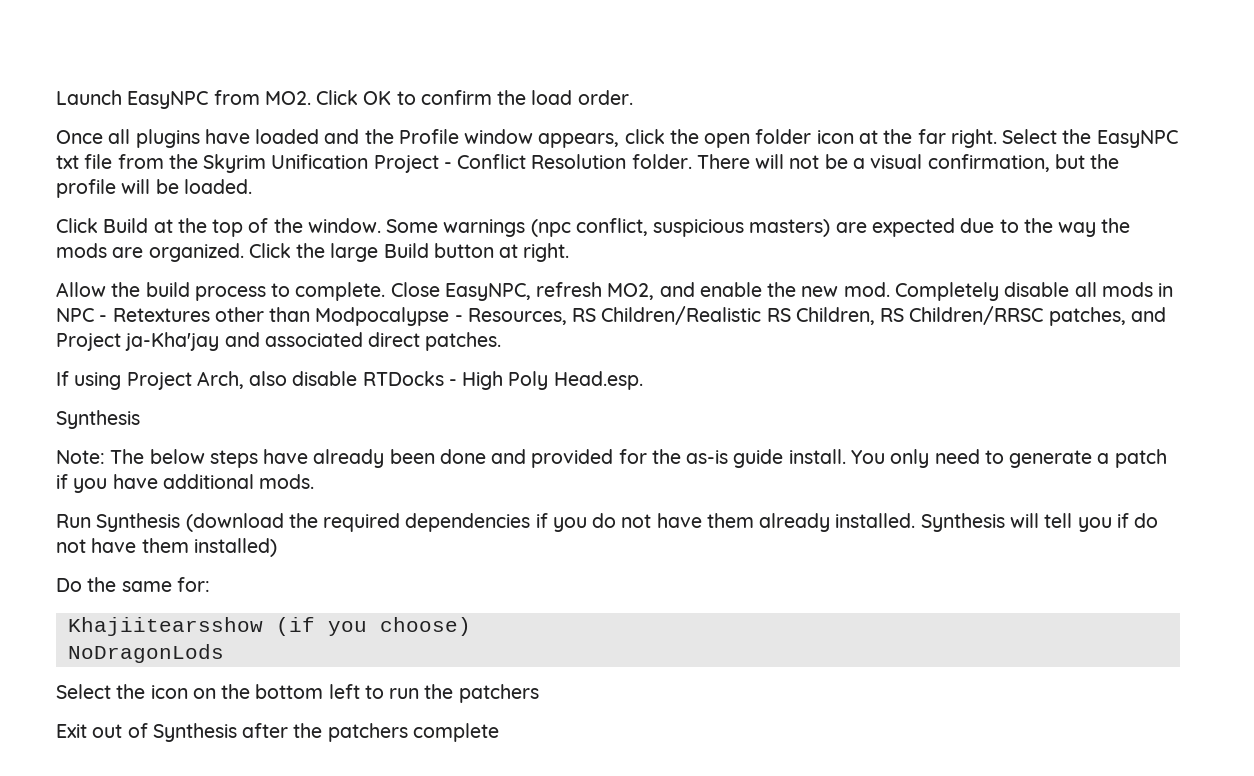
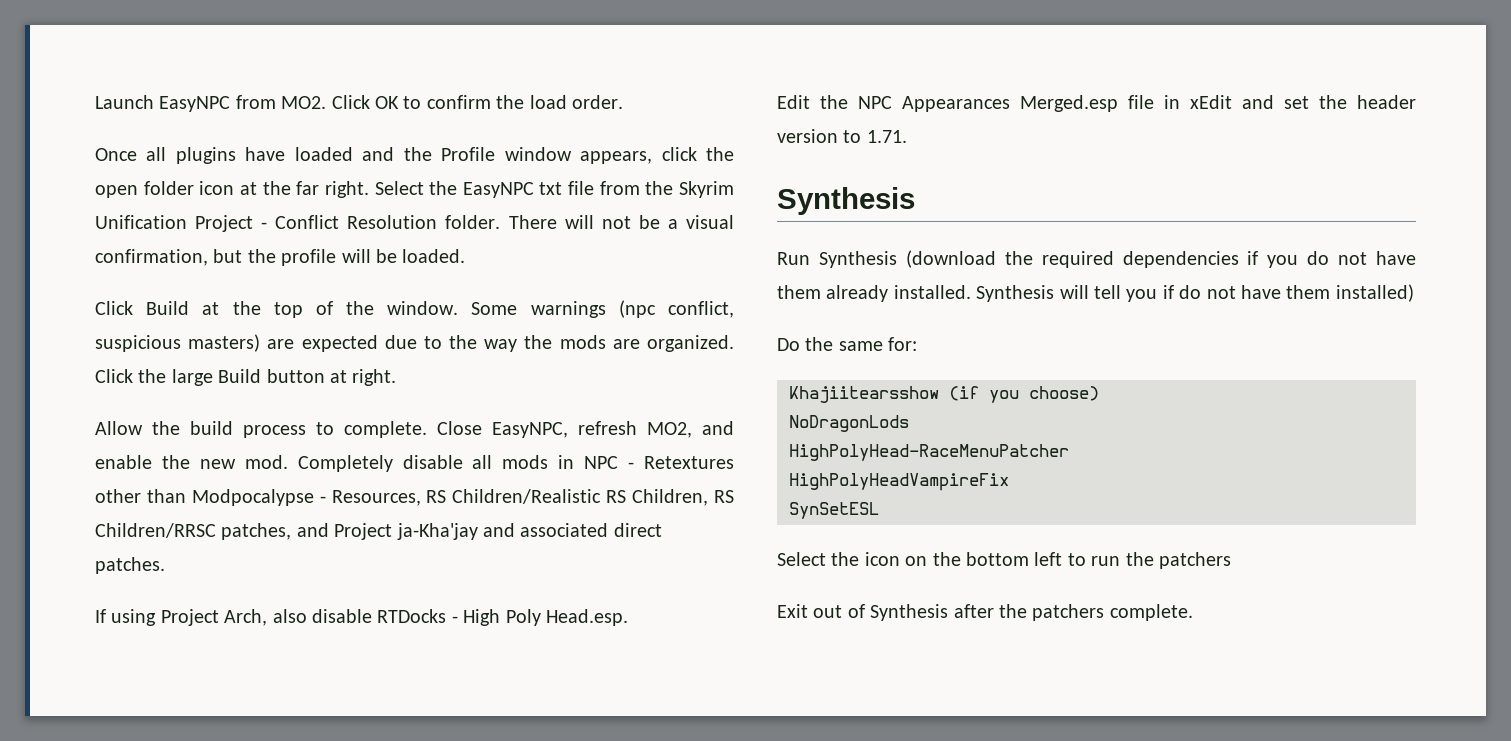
[56,410,140,429] [56,449,1167,468] [56,474,315,493] Synthesis // Note: The below steps have already been done and provided for the as-is guide install. You only need to generate a patch if you have additional mods. -> [777,95,1416,112] [777,129,907,143] [777,187,915,215] Edit the NPC Appearances Merged.esp file in xEdit and set the header version to 1.71. // Synthesis
(224, 653) none -> [789,444,1069,461] [789,473,1009,491] [789,502,879,519] // HighPolyHead-RaceMenuPatcher // HighPolyHeadVampireFix // SynSetESL
[412,723,499,742] complete -> [1109,604,1193,621] complete.

